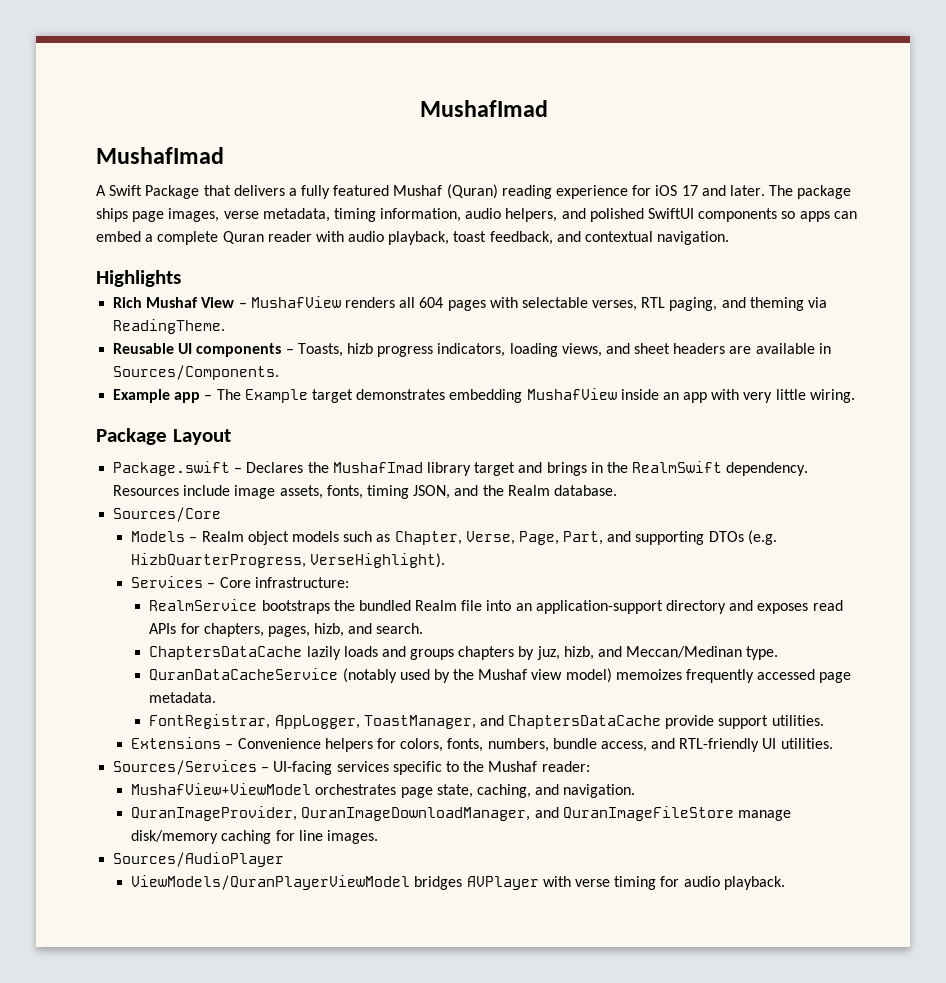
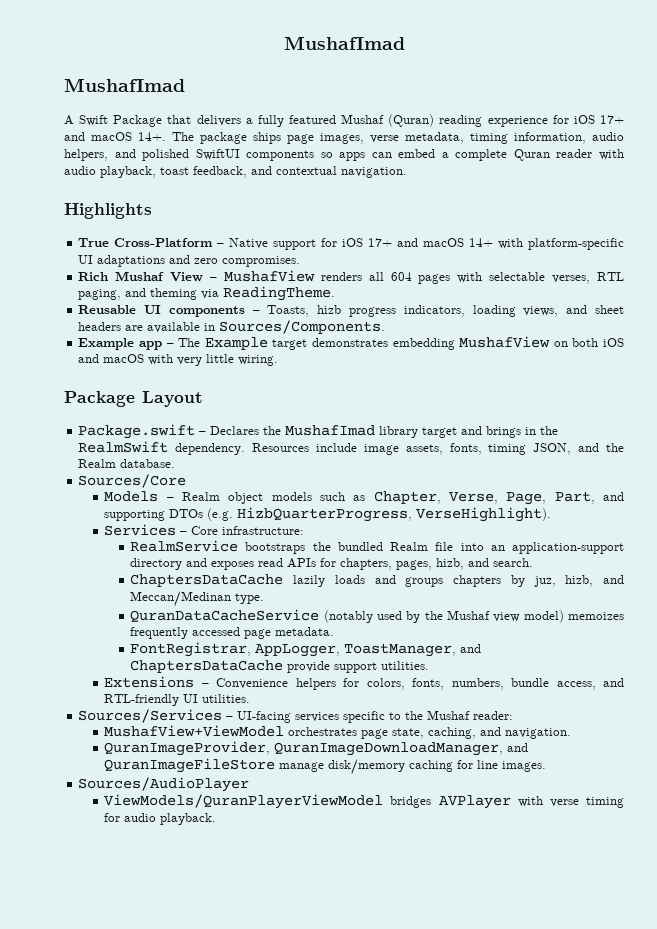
[681,185,765,196] 17 and later. -> [600,115,625,124] [64,132,166,141] 17+ and macOS 14+.
(181, 278) none -> [78,238,625,250] [78,255,301,267] // True Cross-Platform – Native support for iOS 17+ and macOS 14+ with platform-specific UI adaptations and zero compromises.
[620,389,708,403] inside an app -> [553,338,625,347] [78,354,145,363] on both iOS and macOS

